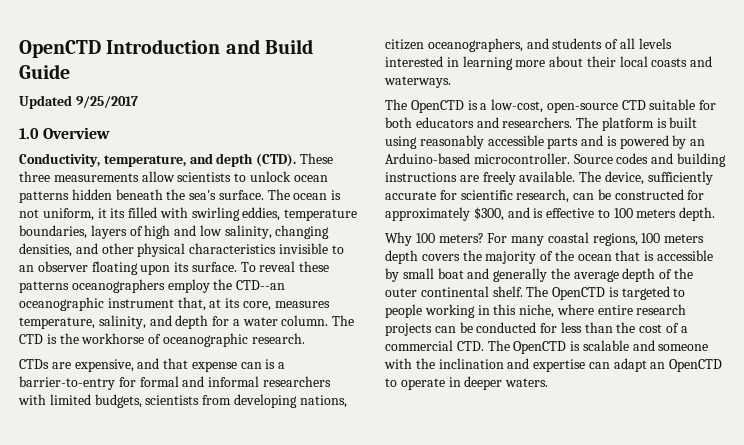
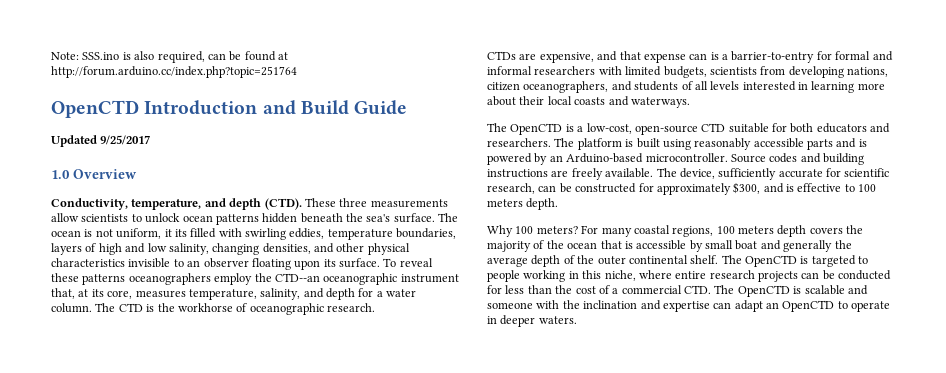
(19, 49) none -> [51,51,288,63] [51,66,297,78] Note: SSS.ino is also required, can be found at http://forum.arduino.cc/index.php?topic=251764 //

